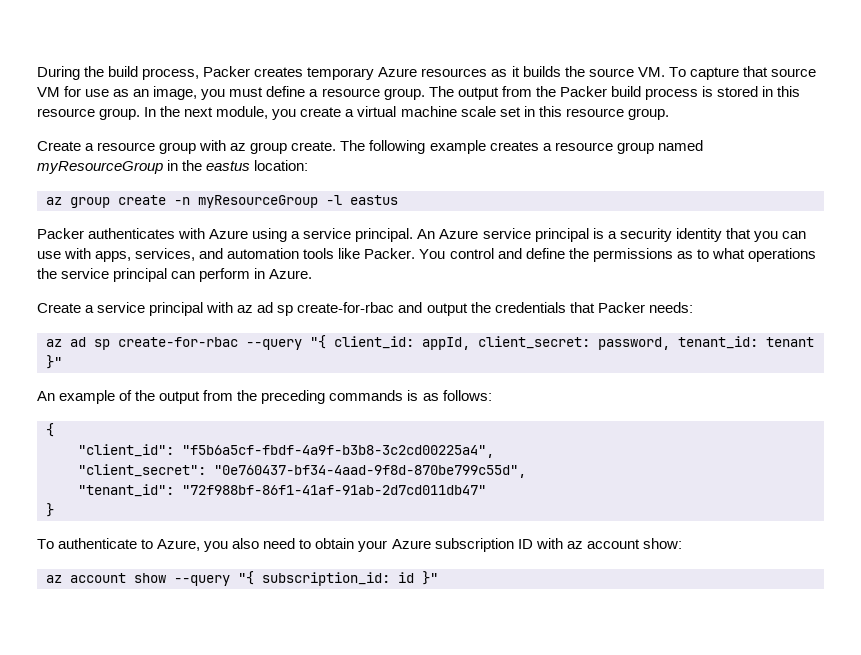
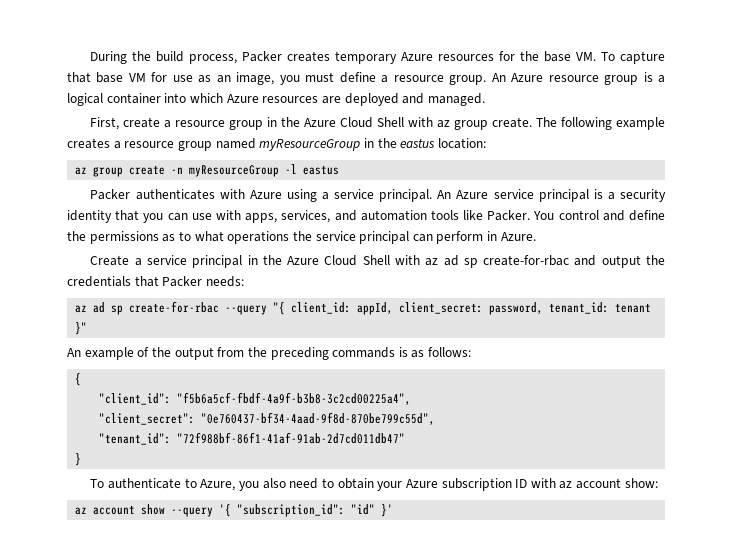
[491,66,634,77] as it builds the source -> [499,51,572,62] for the base
[770,68,816,77] source -> [96,72,124,83] base
[428,86,801,100] [37,106,669,120] [37,141,197,154] The output from the Packer build process is stored in this resource group. In the next module, you create a virtual machine scale set in this resource group. // Create a resource group -> [491,72,666,85] [67,93,485,106] [90,117,405,130] An Azure resource group is a logical container into which Azure resources are deployed and managed. // First, create a resource group in the Azure Cloud Shell
(204, 309) none -> [247,255,390,266] in the Azure Cloud Shell
[238,571,438,586] "{ subscription_id: id }" -> [219,503,394,517] '{ "subscription_id": "id" }'

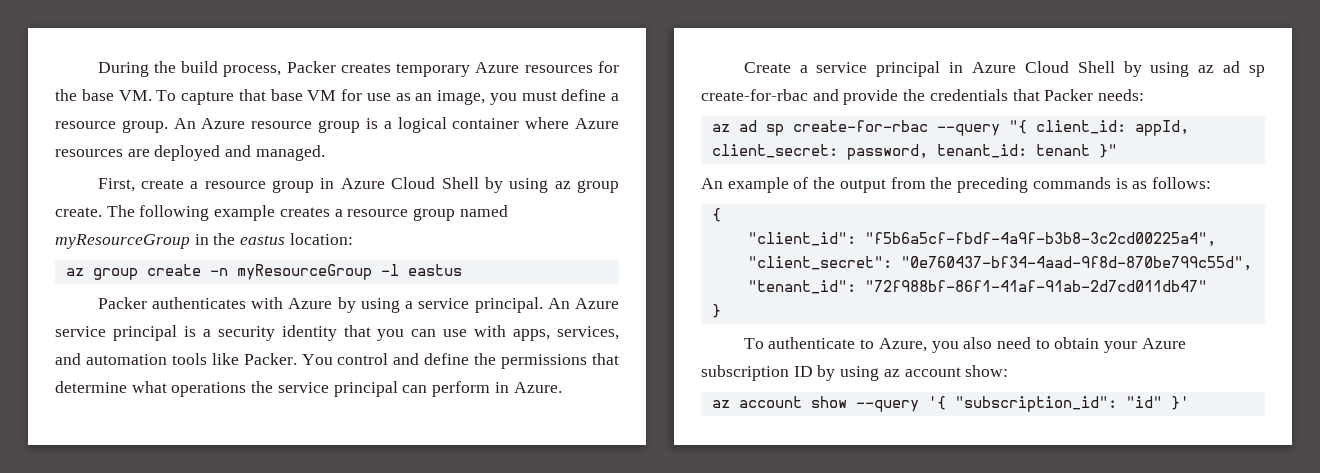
[164,93,223,103] into which -> [525,117,570,129] where
[281,117,434,128] the Azure Cloud Shell with -> [340,177,549,193] Azure Cloud Shell by using
(282, 194) none -> [337,297,356,313] by
[162,231,191,242] as to -> [592,353,620,365] [55,381,127,393] that determine
[262,255,421,266] the Azure Cloud Shell with -> [971,61,1190,77] Azure Cloud Shell by using
[601,255,641,268] output -> [843,89,899,105] provide
[530,478,556,488] with -> [817,365,880,381] by using

